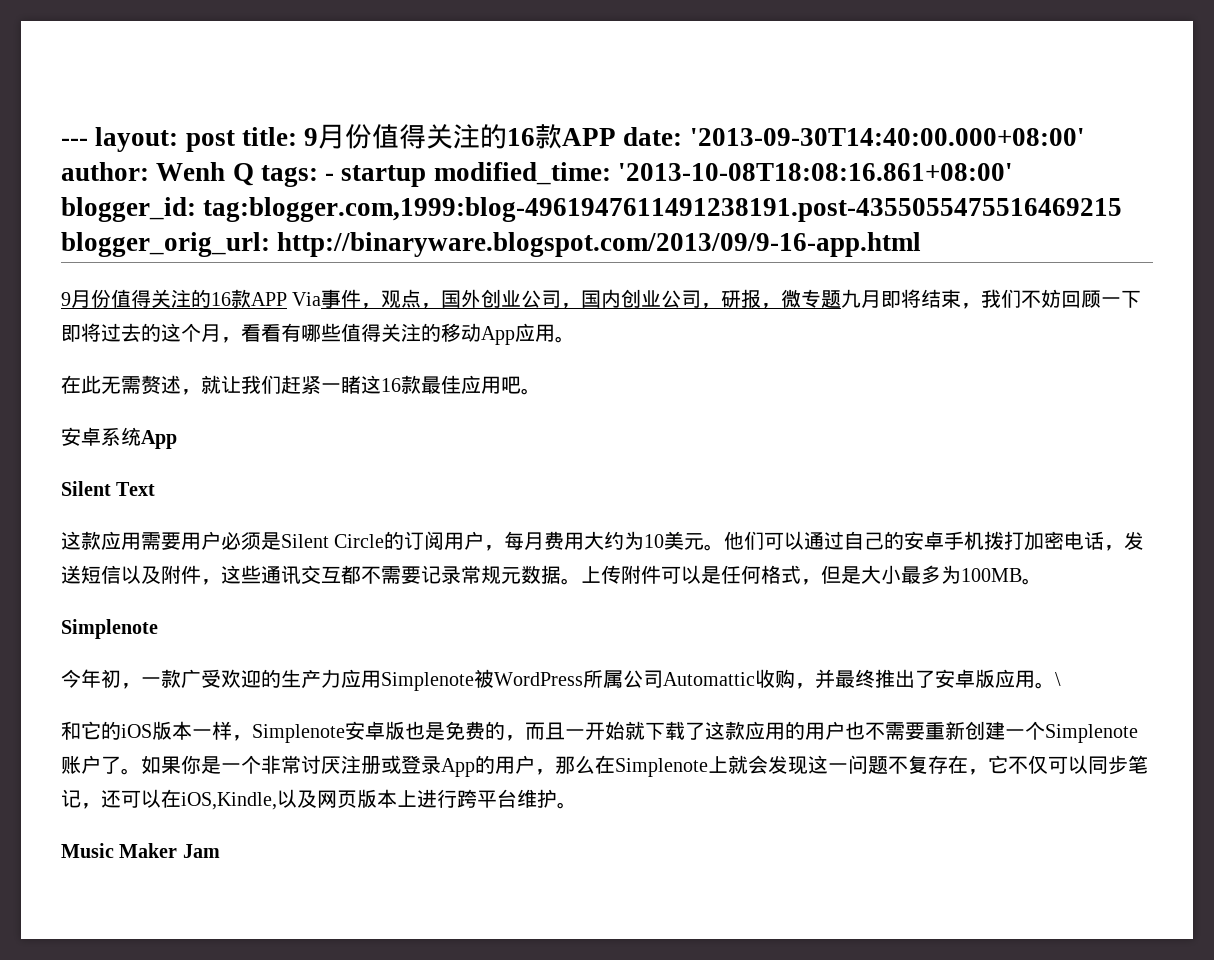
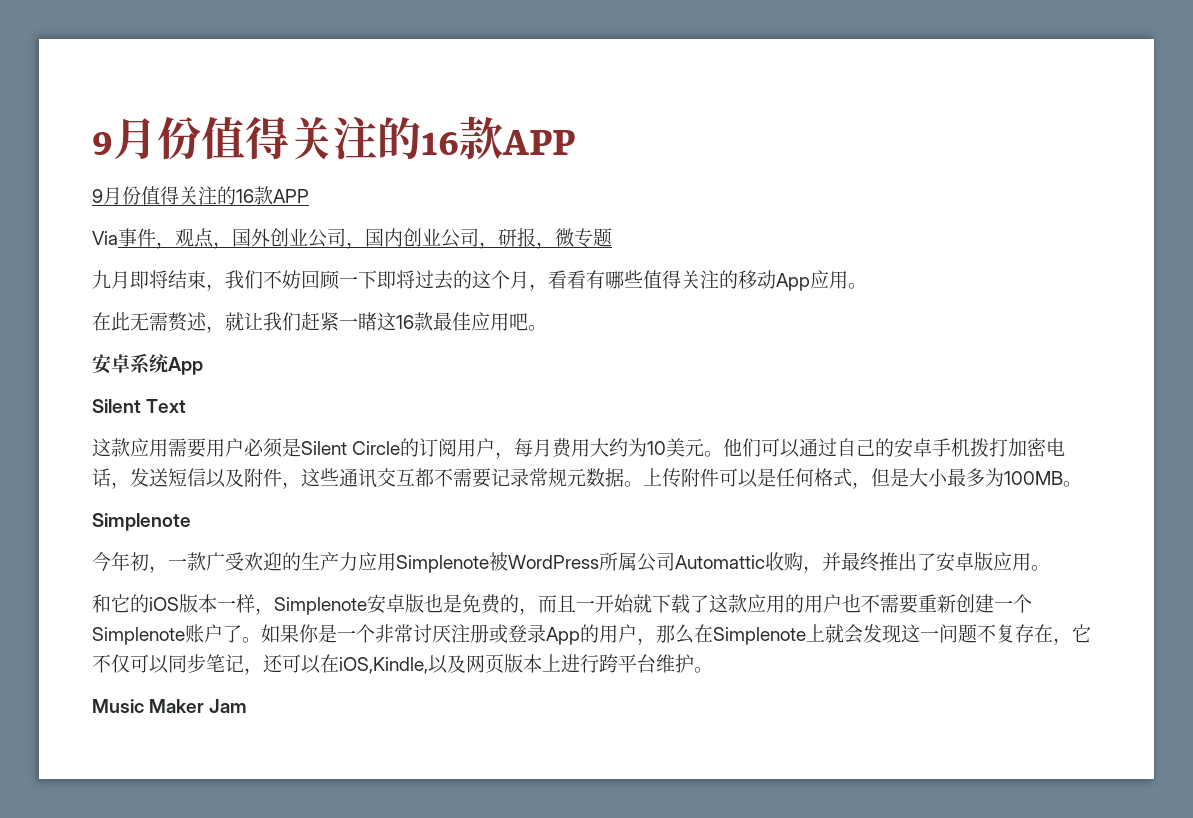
[61,124,1085,152] [61,162,1014,187] [61,197,1123,222] [61,232,922,257] [61,289,287,308] --- layout: post title: 9月份值得关注的16款APP date: '2013-09-30T14:40:00.000+08:00' author: Wenh Q tags: - startup modified_time: '2013-10-08T18:08:16.861+08:00' blogger_id: tag:blogger.com,1999:blog-4961947611491238191.post-4355055475516469215 blogger_orig_url: http://binaryware.blogspot.com/2013/09/9-16-app.html // 9月份值得关注的16款APP -> [92,116,575,160] [92,186,309,205] 9月份值得关注的16款APP // 9月份值得关注的16款APP //
(842, 299) none -> (612, 237) //
[1055,672,1061,686] \ -> (1050, 568) none

